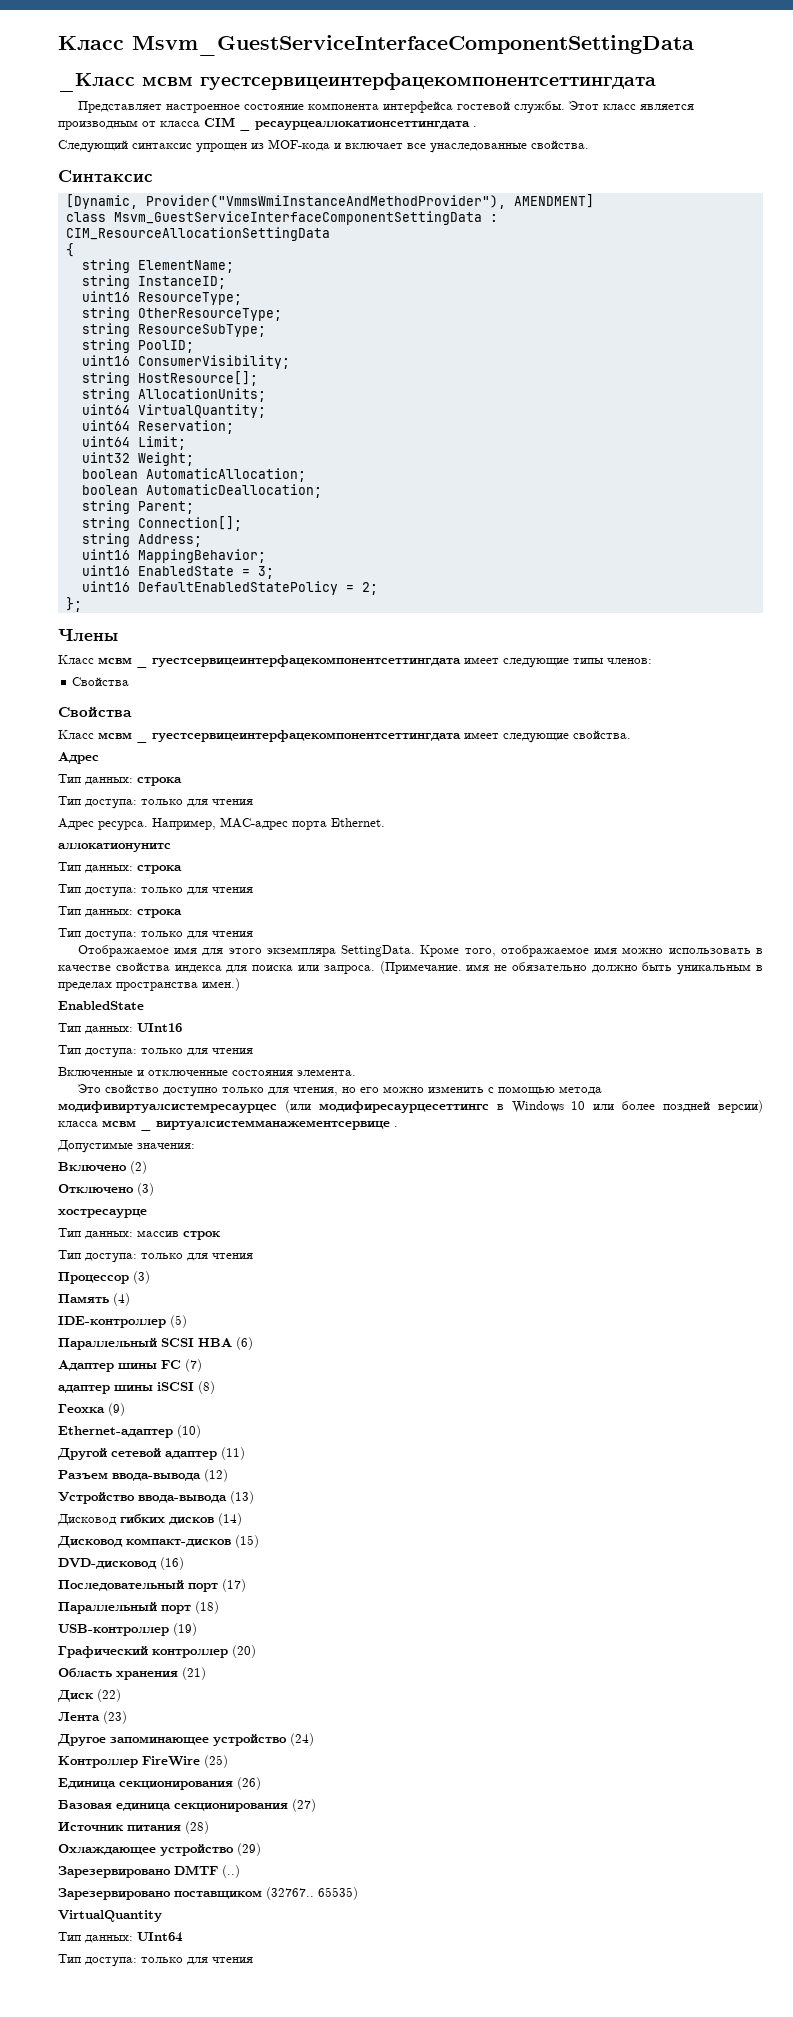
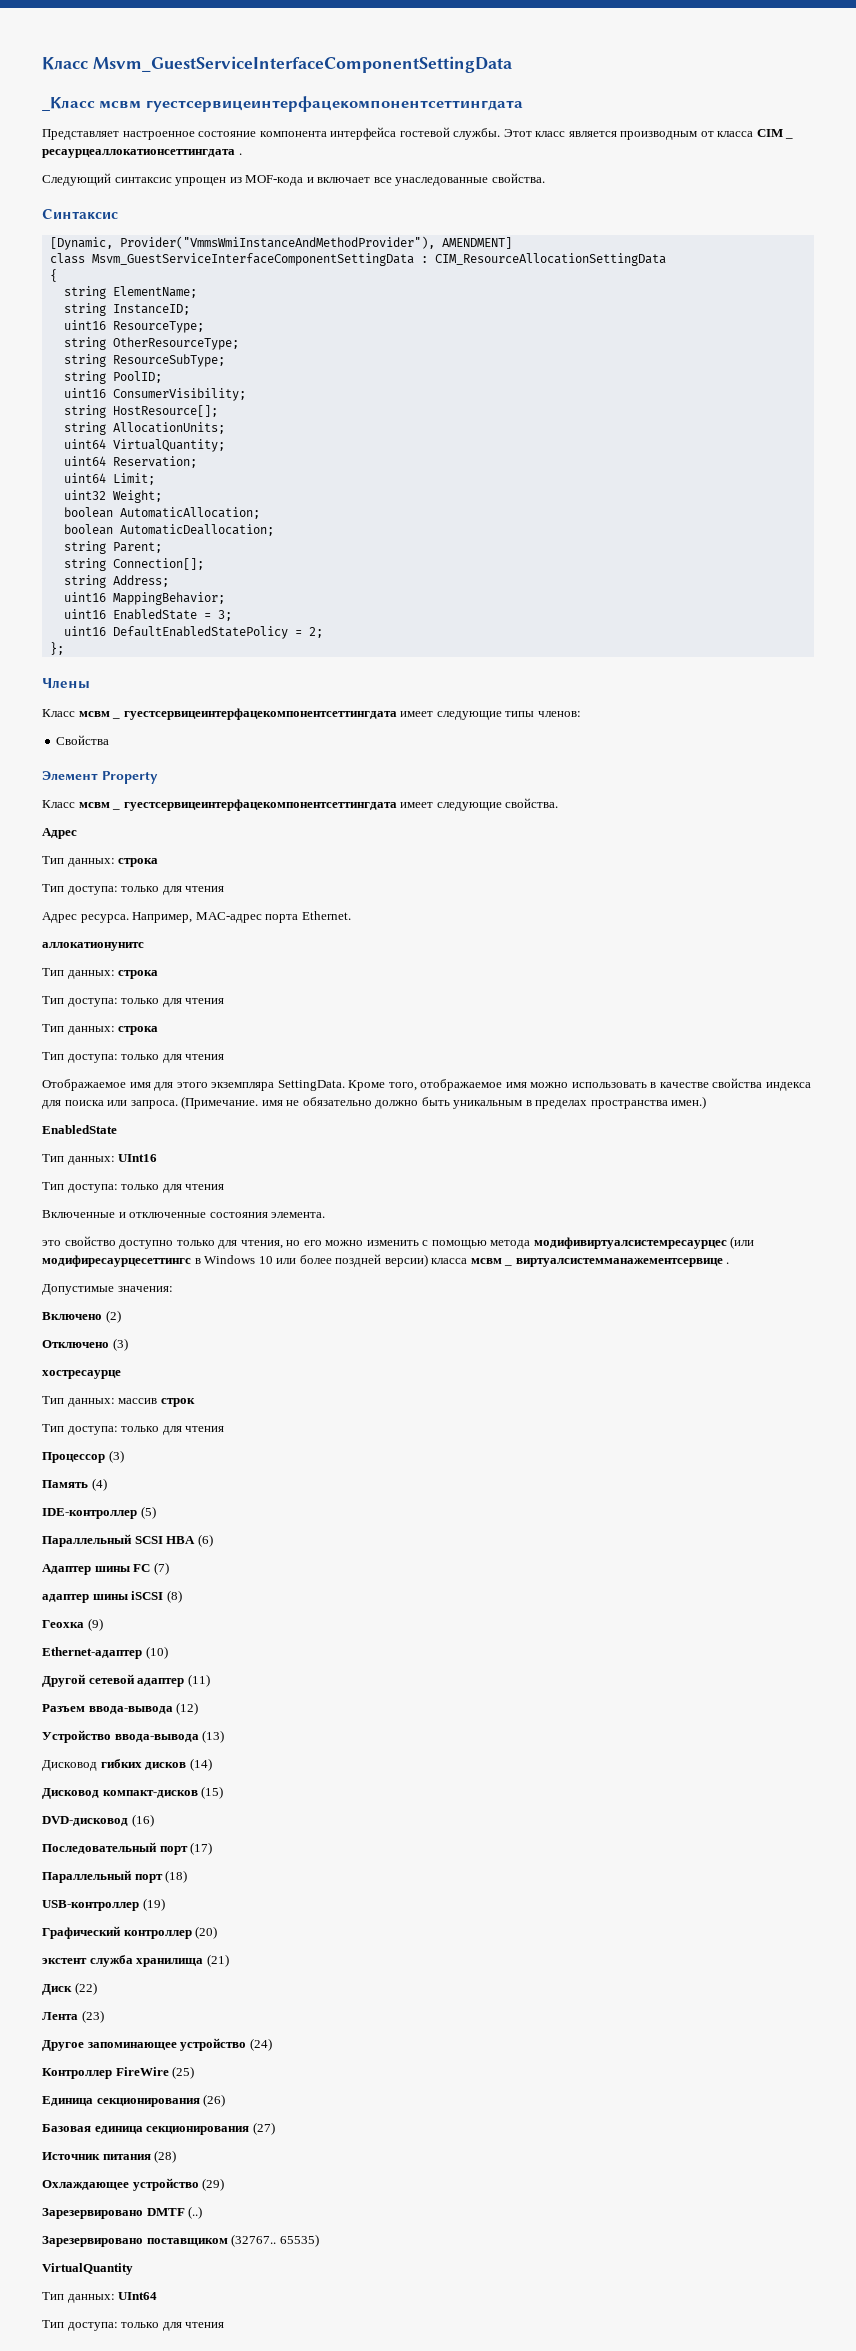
[58,707,132,717] Свойства -> [42,771,158,784] Элемент Property
[77,1084,101,1093] Это -> [42,1240,61,1246] это
[58,1668,178,1680] Область хранения -> [42,1955,204,1967] экстент служба хранилища

